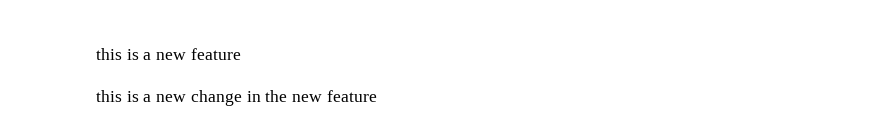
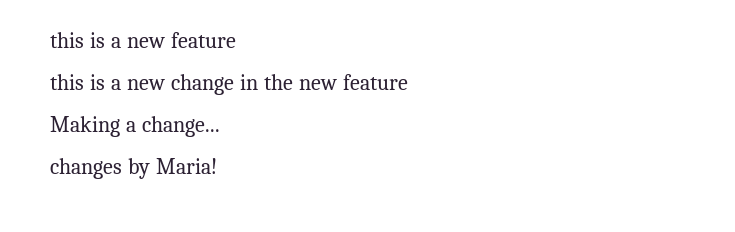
(377, 96) none -> [50,116,220,137] [50,158,217,179] // Making a change... // changes by Maria!

